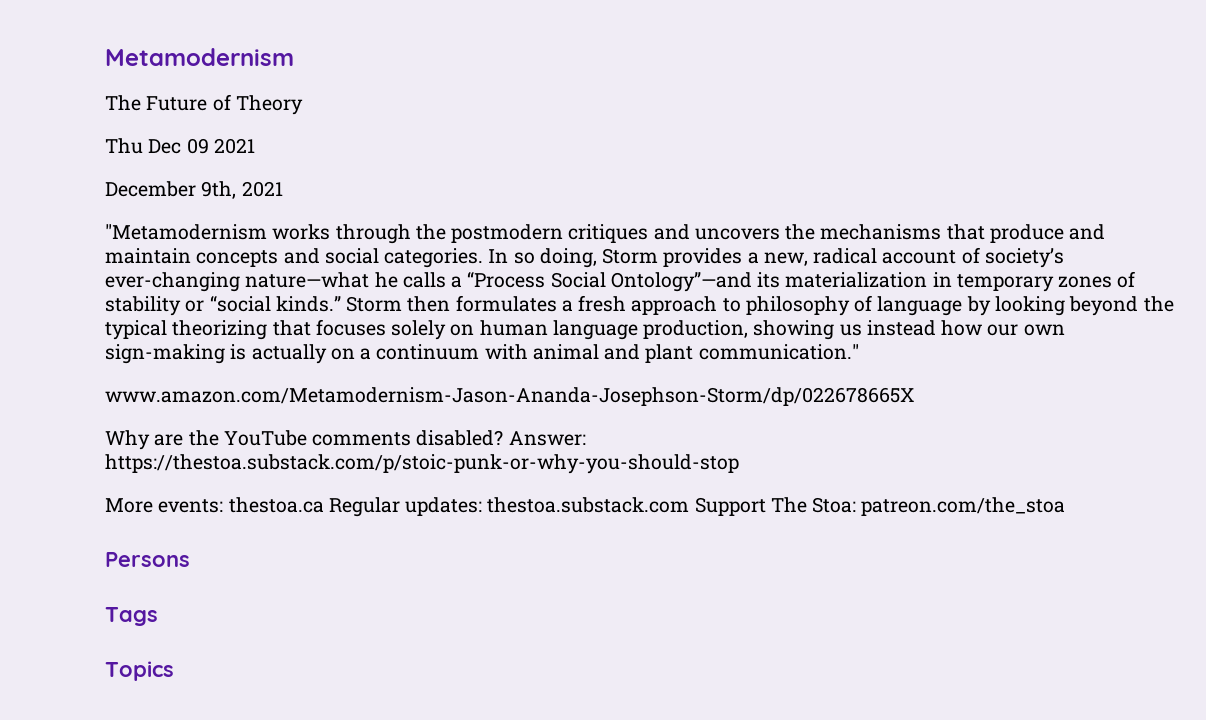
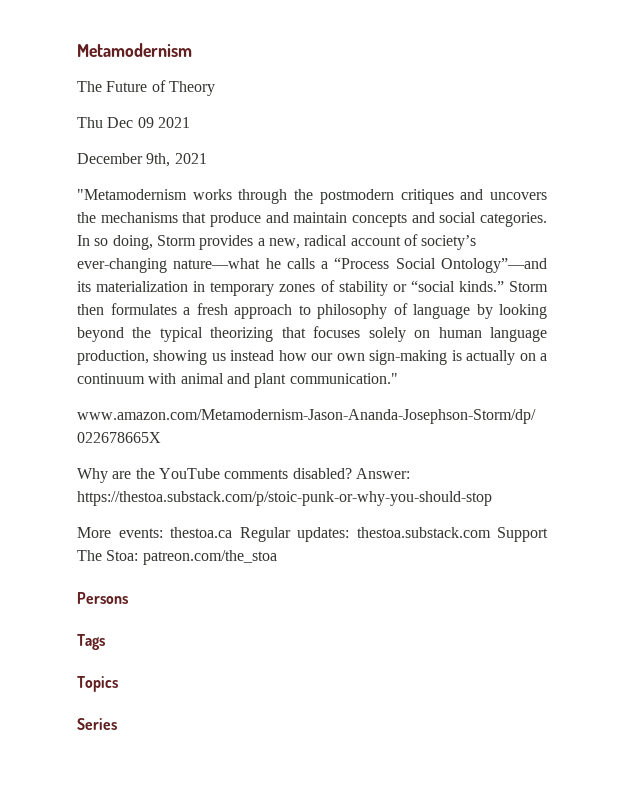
(174, 671) none -> [77,718,117,730] // Series

